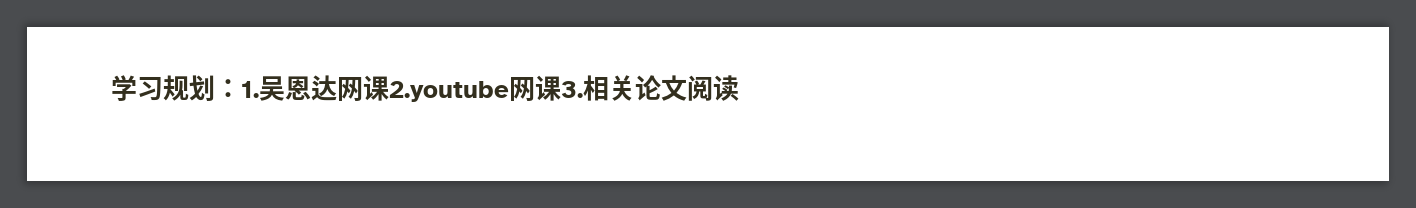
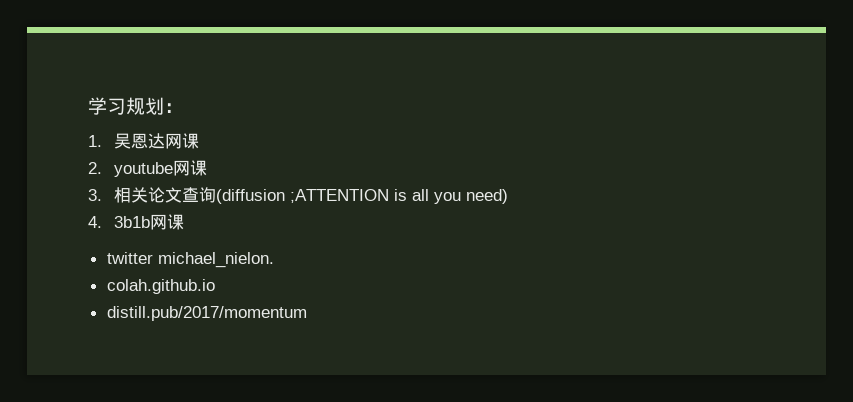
(241, 88) none -> (183, 108) //
[389,75,561,102] 2.youtube网课 -> [88,160,207,177] // 2. youtube网课 //
[687,75,739,101] 阅读 -> [181,187,508,204] [88,214,184,230] [106,252,274,268] [106,279,215,294] [106,306,307,321] 查询(diffusion ;ATTENTION is all you need) // 4. 3b1b网课 // twitter michael_nielon. // colah.github.io // distill.pub/2017/momentum

